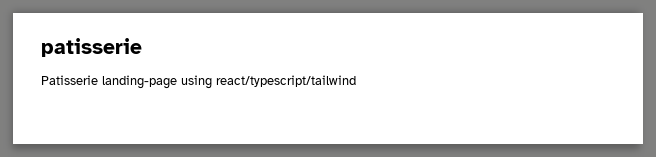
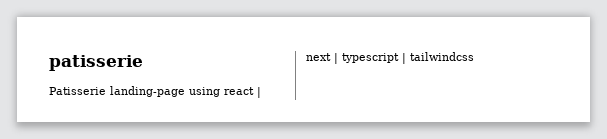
[216,75,356,87] react/typescript/tailwind -> [224,87,261,98] [306,52,474,64] react | next | typescript | tailwindcss

